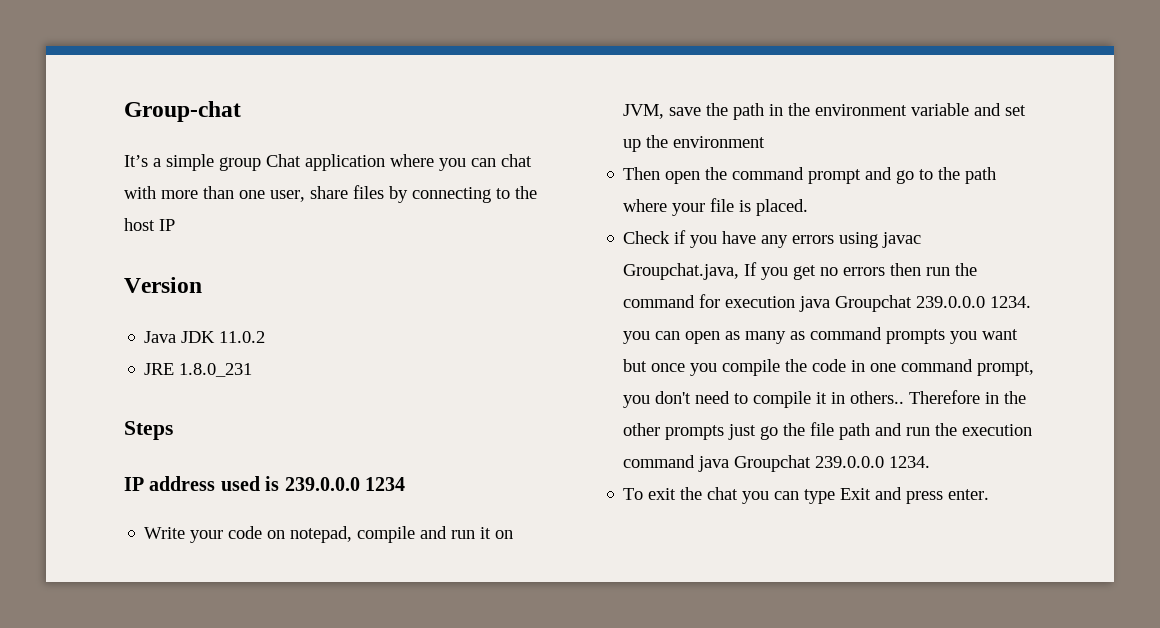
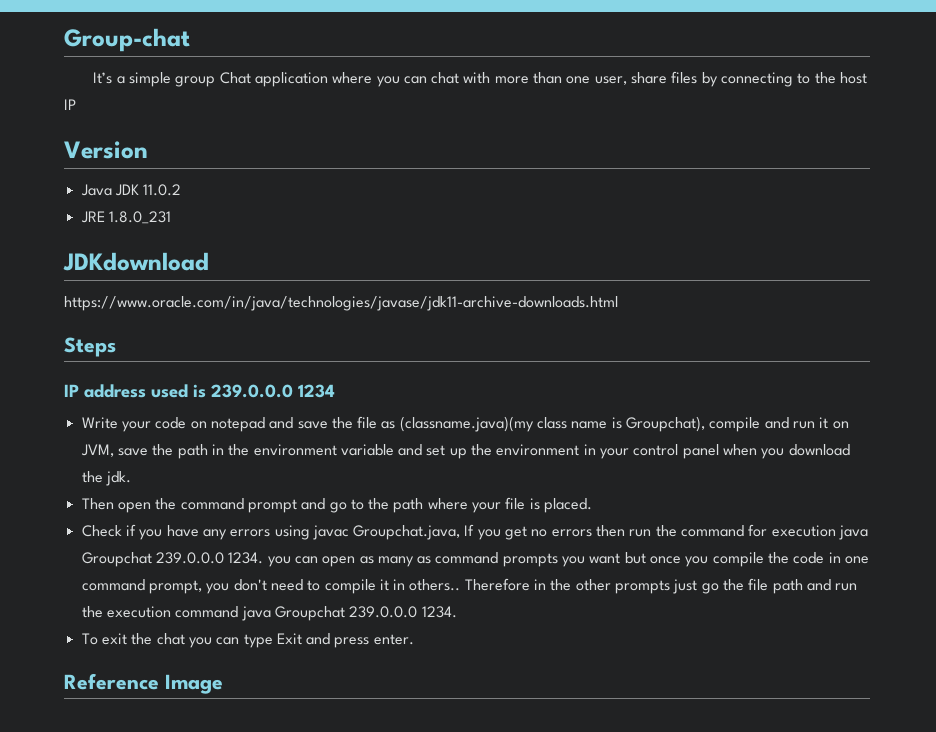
(253, 370) none -> [63,252,209,271] [64,296,618,311] // JDKdownload // https://www.oracle.com/in/java/technologies/javase/jdk11-archive-downloads.html
[290,526,353,543] notepad, -> [210,416,706,432] notepad and save the file as (classname.java)(my class name is Groupchat),
(766, 142) none -> [583,444,850,459] [81,471,131,486] in your control panel when you download the jdk.
(990, 494) none -> [64,673,223,694] // Reference Image

